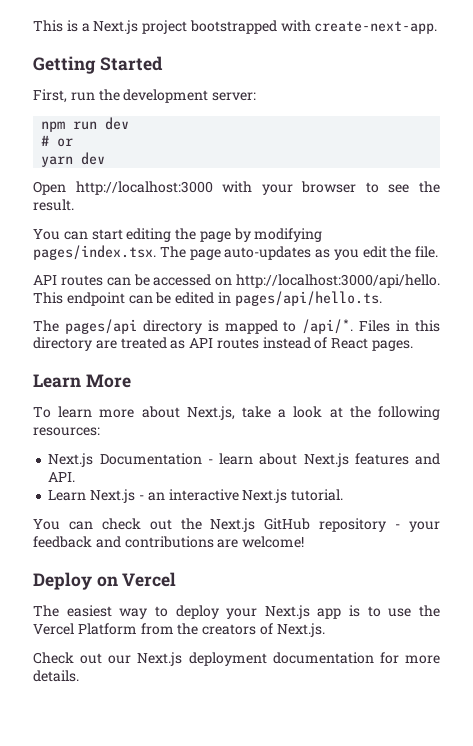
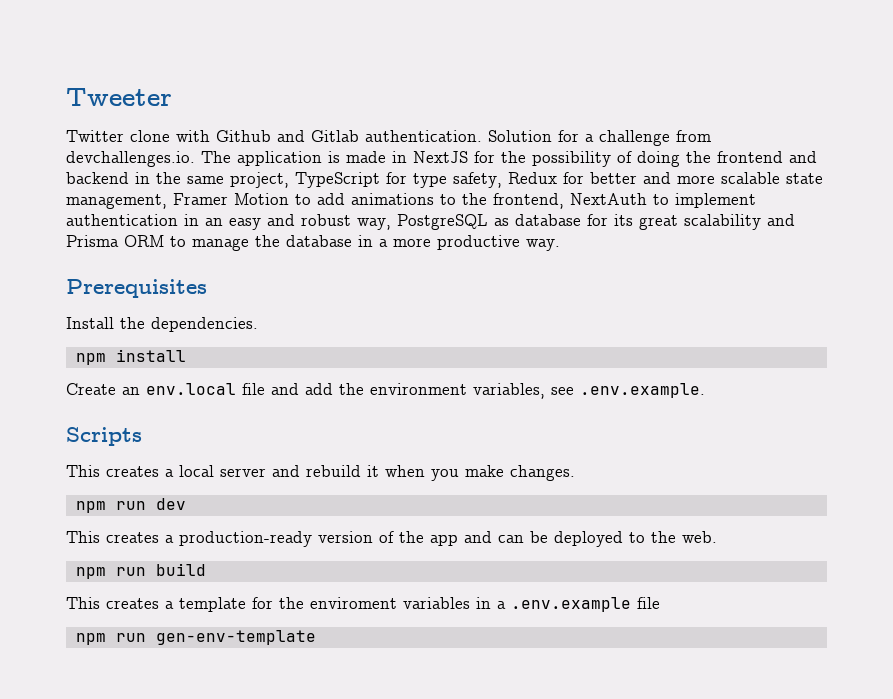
[33,20,438,34] [33,56,163,74] [33,89,257,103] [41,117,130,132] [41,135,74,147] [41,152,106,167] [33,181,440,195] [33,199,74,211] [33,228,323,242] [33,245,439,260] [33,274,440,288] [33,291,382,306] [33,319,441,334] [33,337,414,351] [33,374,131,388] [33,406,440,420] [33,427,100,436] [48,453,440,467] [48,472,76,482] [48,489,344,503] [33,518,441,532] [33,536,305,548] [33,572,177,590] [33,605,440,619] [33,623,325,637] [33,652,440,666] [33,670,79,682] This is a Next.js project bootstrapped with create-next-app. // Getting Started // First, run the development server: // npm run dev // # or // yarn dev // Open http://localhost:3000 with your browser to see the result. // You can start editing the page by modifying pages/index.tsx. The page auto-updates as you edit the file. // API routes can be accessed on http://localhost:3000/api/hello. This endpoint can be edited in pages/api/hello.ts. // The pages/api directory is mapped to /api/*. Files in this directory are treated as API routes instead of React pages. // Learn More // To learn more about Next.js, take a look at the following resources: // Next.js Documentation - learn about Next.js features and API. // Learn Next.js - an interactive Next.js tutorial. // You can check out the Next.js GitHub repository - your feedback and contributions are welcome! // Deploy on Vercel // The easiest way to deploy your Next.js app is to use the Vercel Platform from the creators of Next.js. // Check out our Next.js deployment documentation for more details. -> [66,88,172,106] [66,130,711,146] [66,151,817,167] [66,172,823,188] [66,193,756,209] [66,214,795,230] [66,235,560,251] [66,279,207,298] [66,317,258,332] [75,349,186,365] [66,383,705,399] [66,427,142,446] [66,465,575,481] [75,498,186,513] [66,531,717,547] [75,563,206,579] [66,597,660,612] [75,630,316,645] Tweeter // Twitter clone with Github and Gitlab authentication. Solution for a challenge from devchallenges.io. The application is made in NextJS for the possibility of doing the frontend and backend in the same project, TypeScript for type safety, Redux for better and more scalable state management, Framer Motion to add animations to the frontend, NextAuth to implement authentication in an easy and robust way, PostgreSQL as database for its great scalability and Prisma ORM to manage the database in a more productive way. // Prerequisites // Install the dependencies. // npm install // Create an env.local file and add the environment variables, see .env.example. // Scripts // This creates a local server and rebuild it when you make changes. // npm run dev // This creates a production-ready version of the app and can be deployed to the web. // npm run build // This creates a template for the enviroment variables in a .env.example file // npm run gen-env-template

